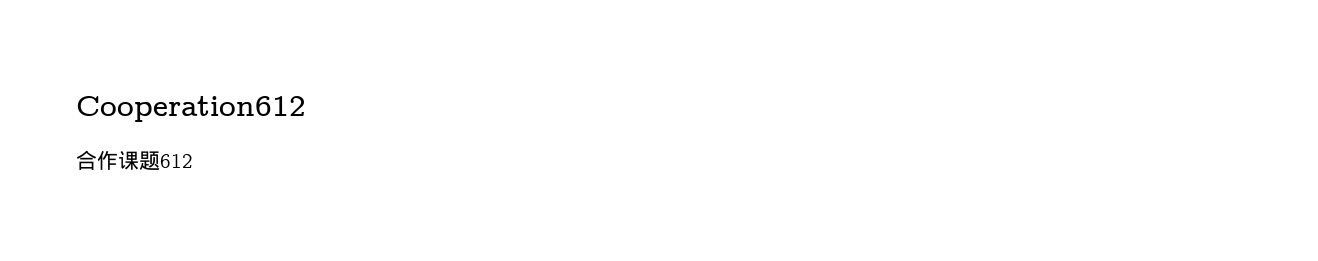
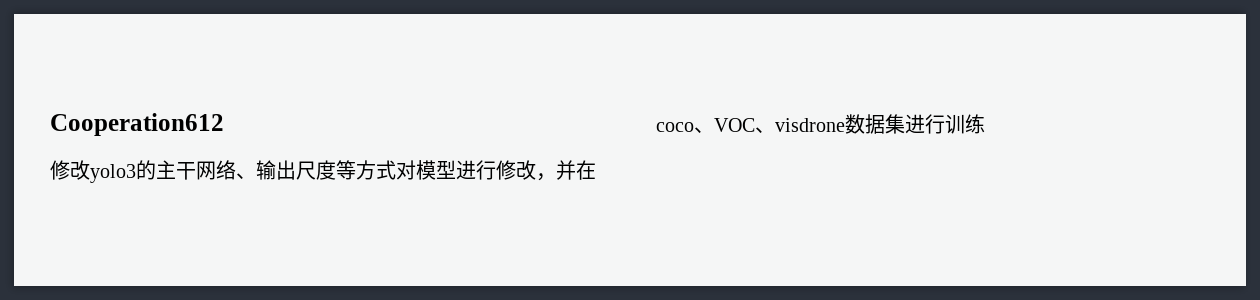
[76,150,193,171] 合作课题612 -> [50,160,596,183] [656,114,985,134] 修改yolo3的主干网络、输出尺度等方式对模型进行修改，并在coco、VOC、visdrone数据集进行训练

